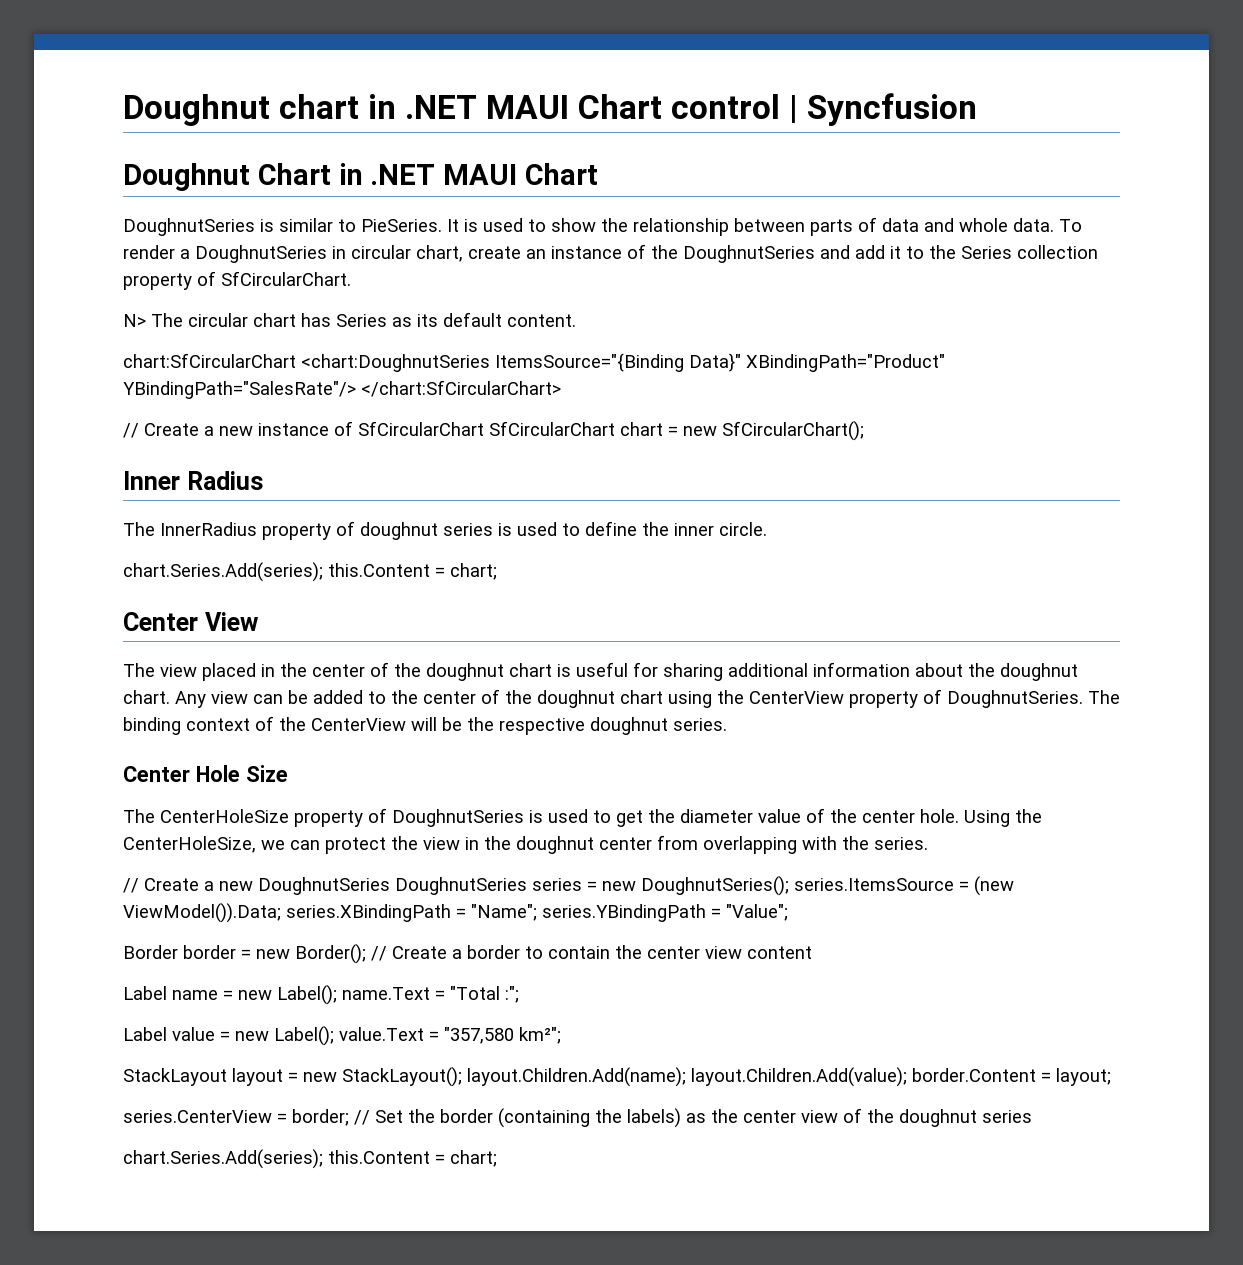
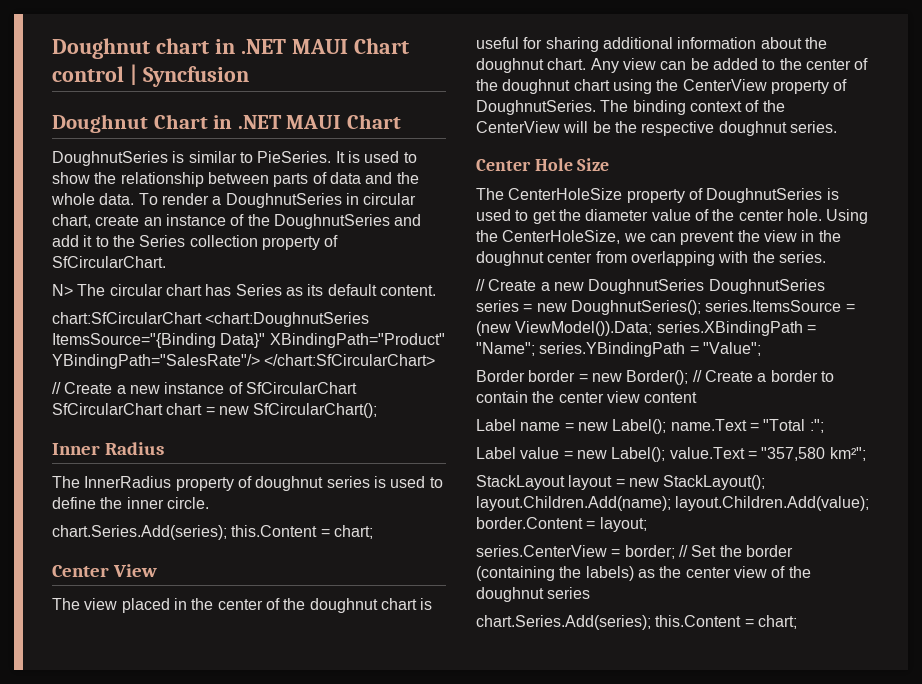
(954, 225) none -> [396,172,419,184] the
[325,837,386,854] protect -> [680,231,735,245] prevent

